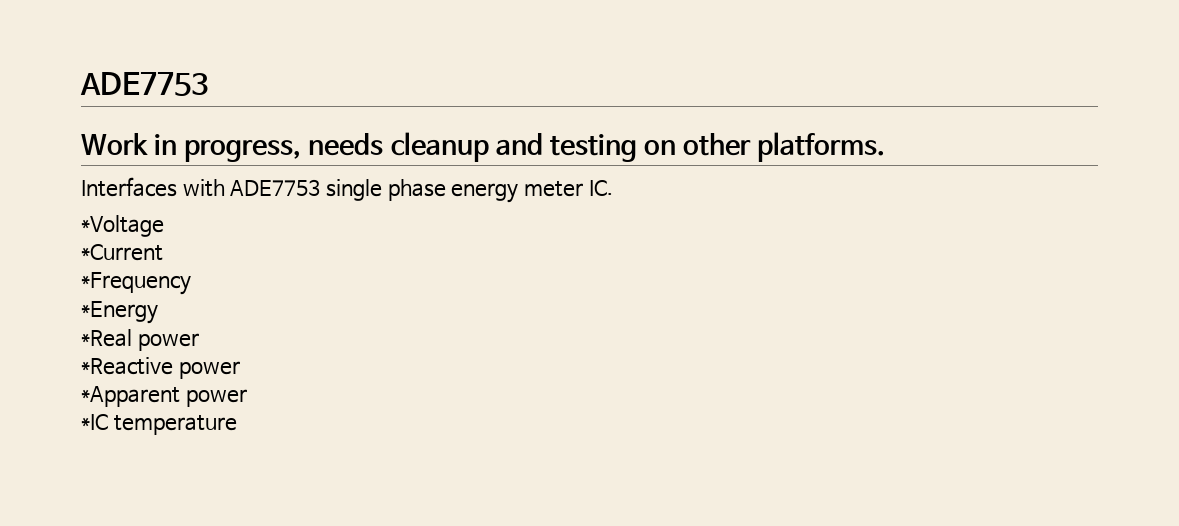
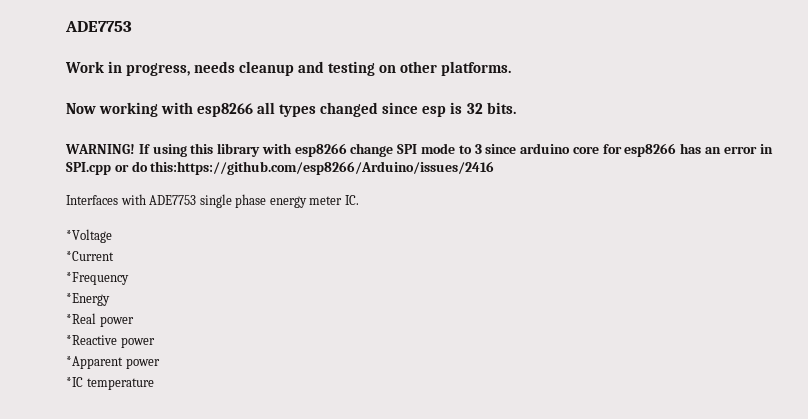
(886, 147) none -> [66,102,516,117] [65,143,773,157] [66,161,495,175] // Now working with esp8266 all types changed since esp is 32 bits. // WARNING! If using this library with esp8266 change SPI mode to 3 since arduino core for esp8266 has an error in SPI.cpp or do this:https://github.com/esp8266/Arduino/issues/2416

